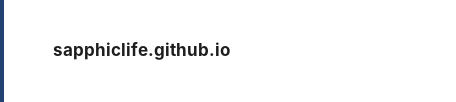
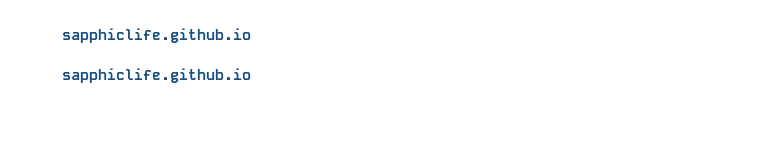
[53,42,230,60] sapphiclife.github.io -> [62,28,251,43] [62,68,251,83] sapphiclife.github.io // sapphiclife.github.io

